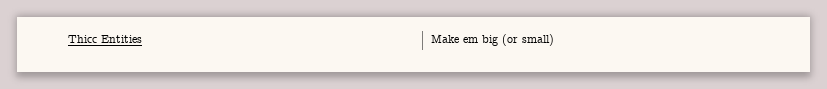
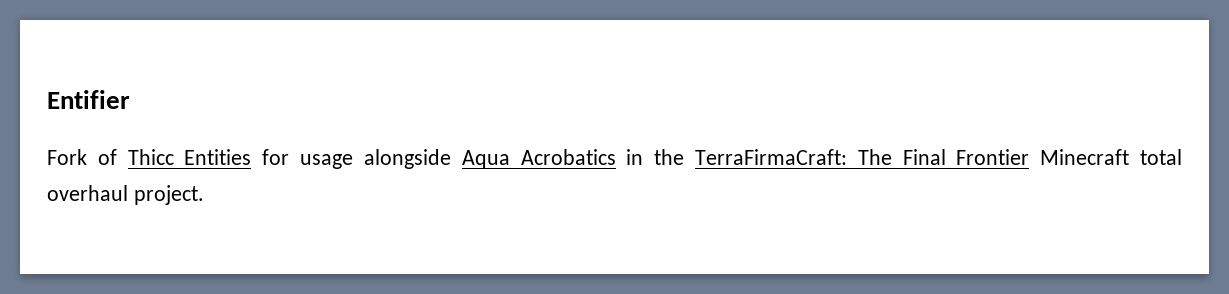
(68, 39) none -> [47,90,130,109] [47,149,117,165] Entifier // Fork of
[431,34,554,46] // Make em big (or small) -> [262,149,1182,169] [47,185,204,205] for usage alongside Aqua Acrobatics in the TerraFirmaCraft: The Final Frontier Minecraft total overhaul project.

